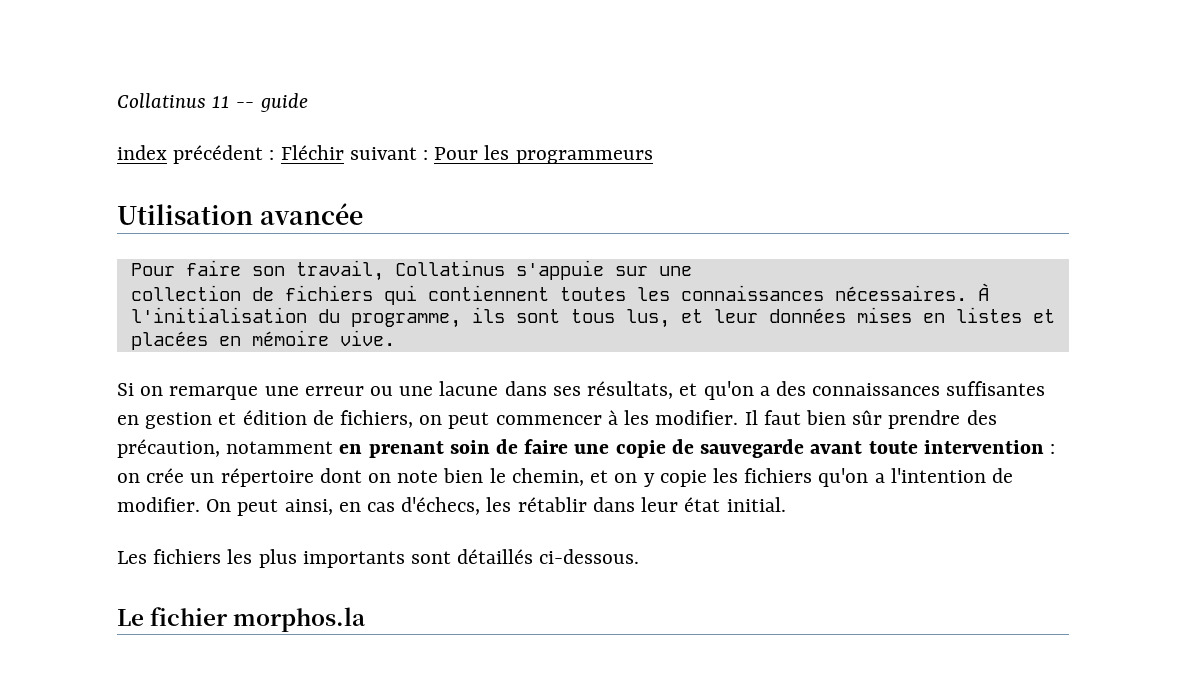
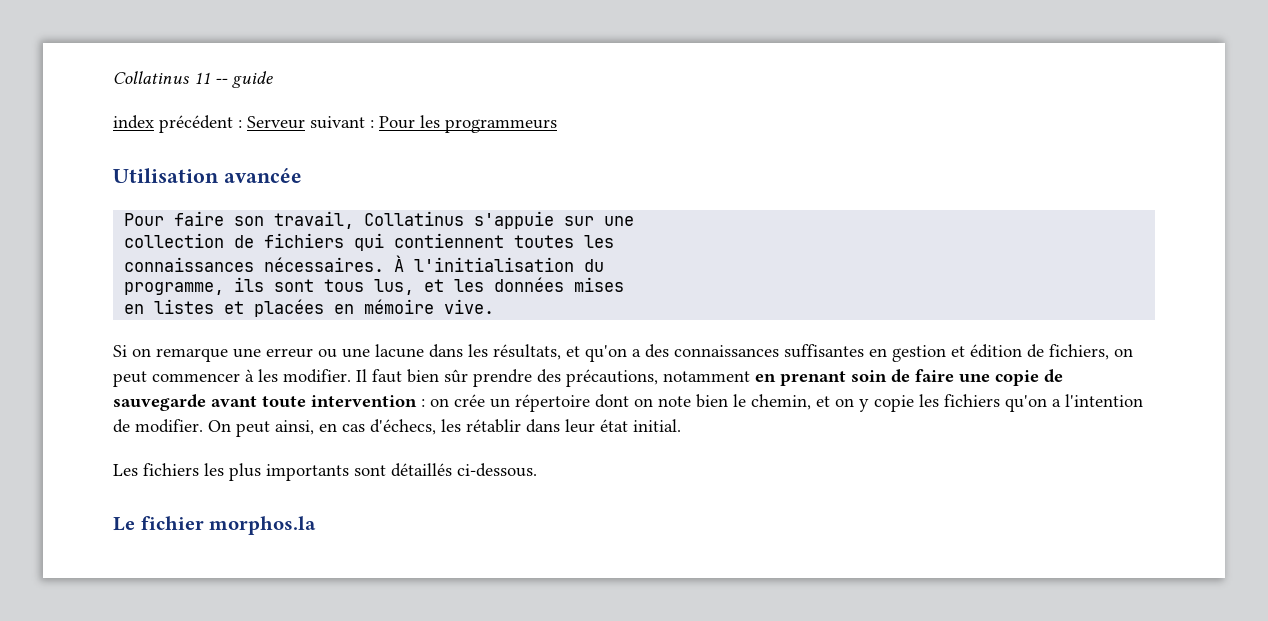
[280,145,344,160] Fléchir -> [247,116,305,129] Serveur
(670, 294) none -> (615, 241) //
(340, 316) none -> (605, 265) //
[713,309,758,323] leur -> [454,279,485,292] les
(912, 315) none -> (625, 284) //
[552,386,581,396] ses -> [468,344,488,357] les
[117,439,220,458] précaution, -> [566,369,658,387] précautions,

